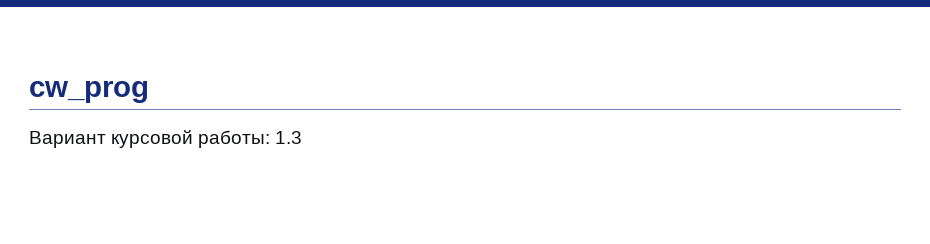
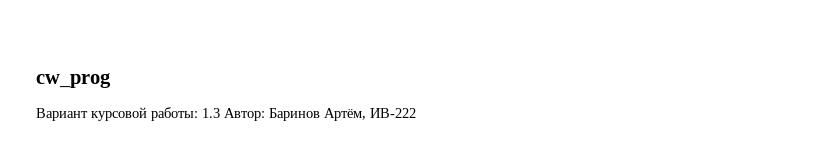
(303, 137) none -> [224,108,416,121] Автор: Баринов Артём, ИВ-222

